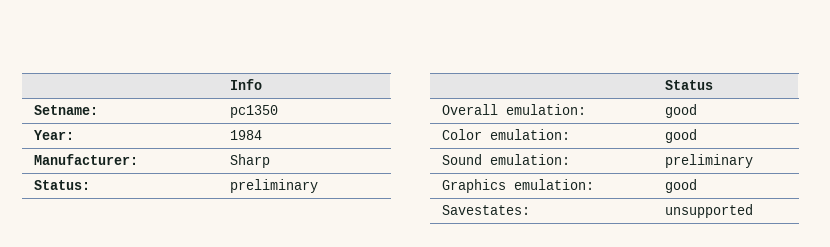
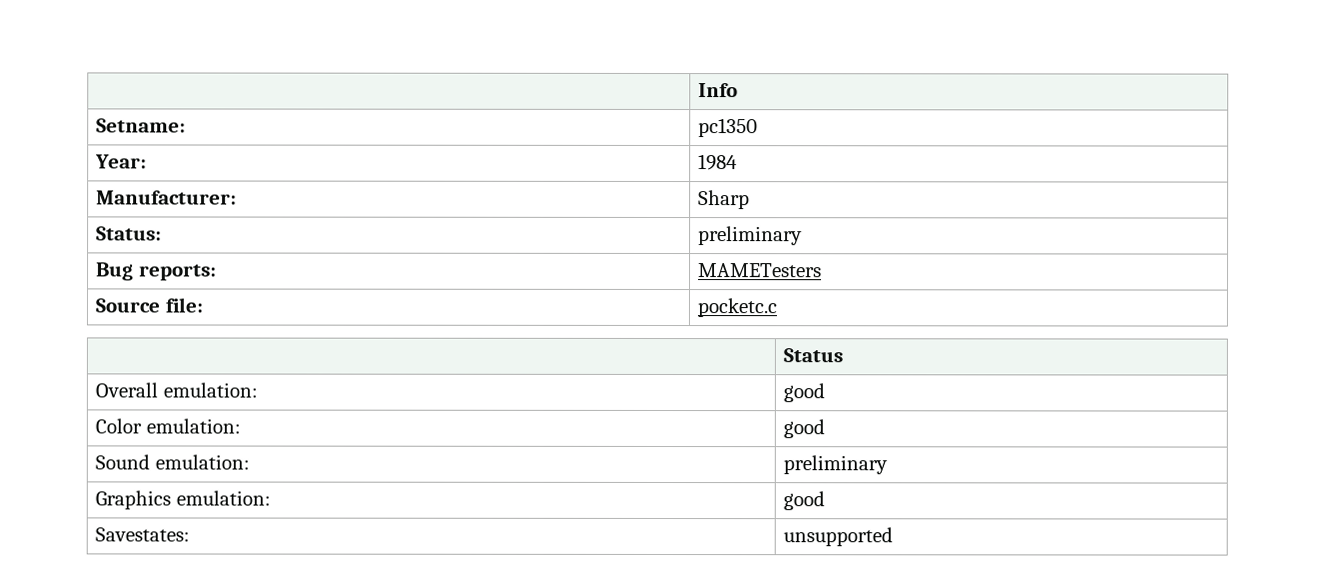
(318, 186) none -> [96,262,217,281] [698,263,823,278] [95,297,203,313] [697,298,778,318] // Bug reports: | MAMETesters // Source file: | pocketc.c

